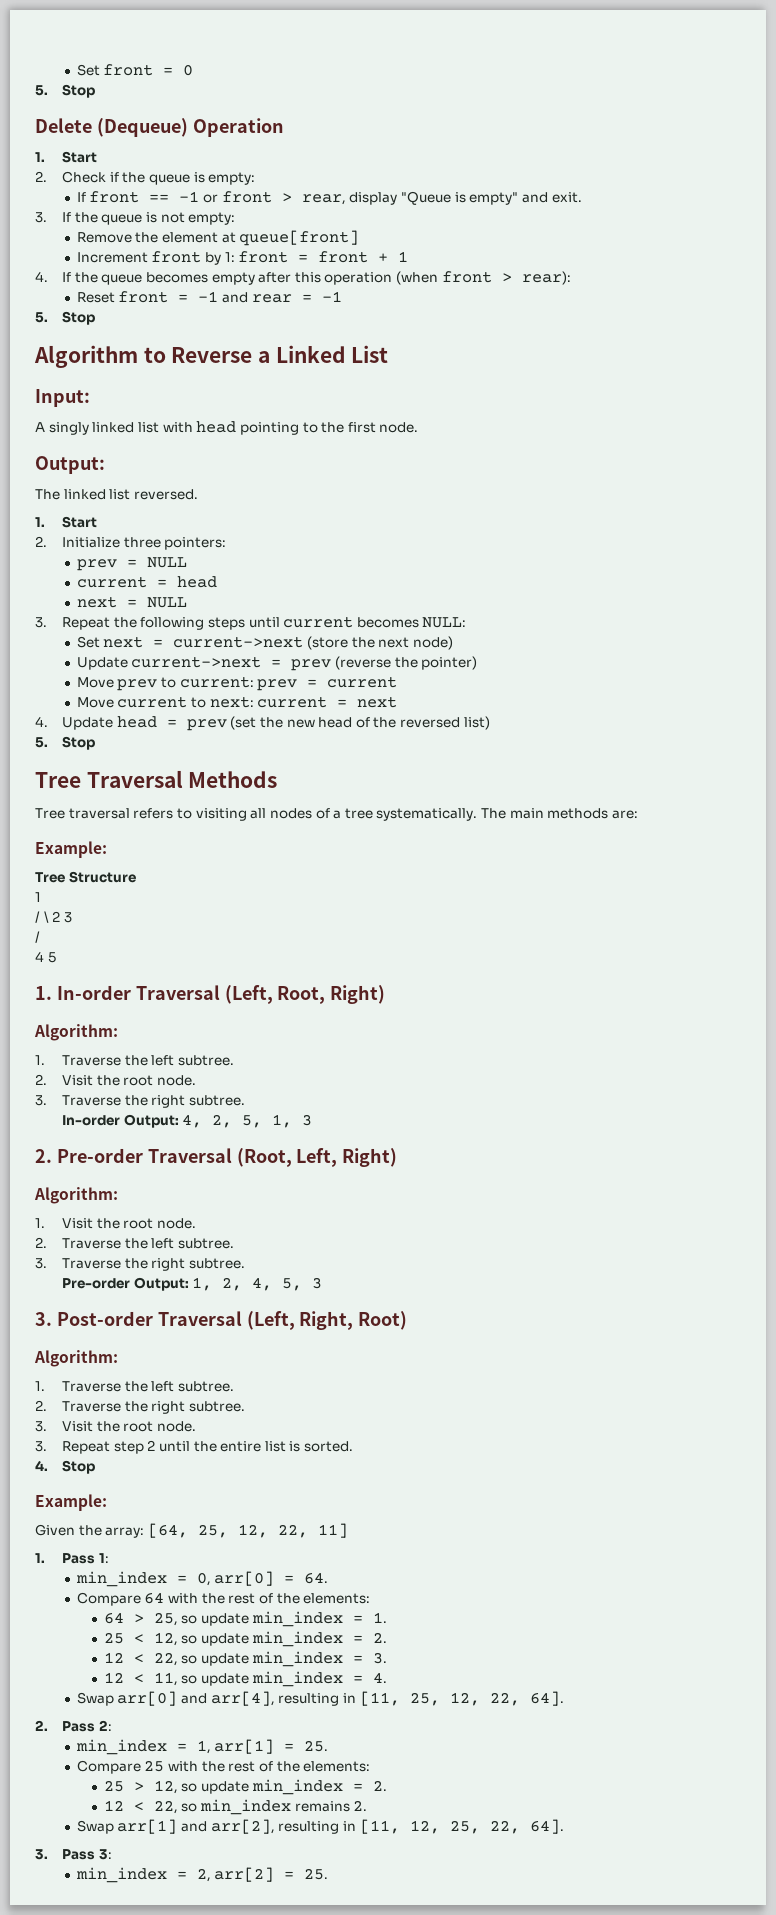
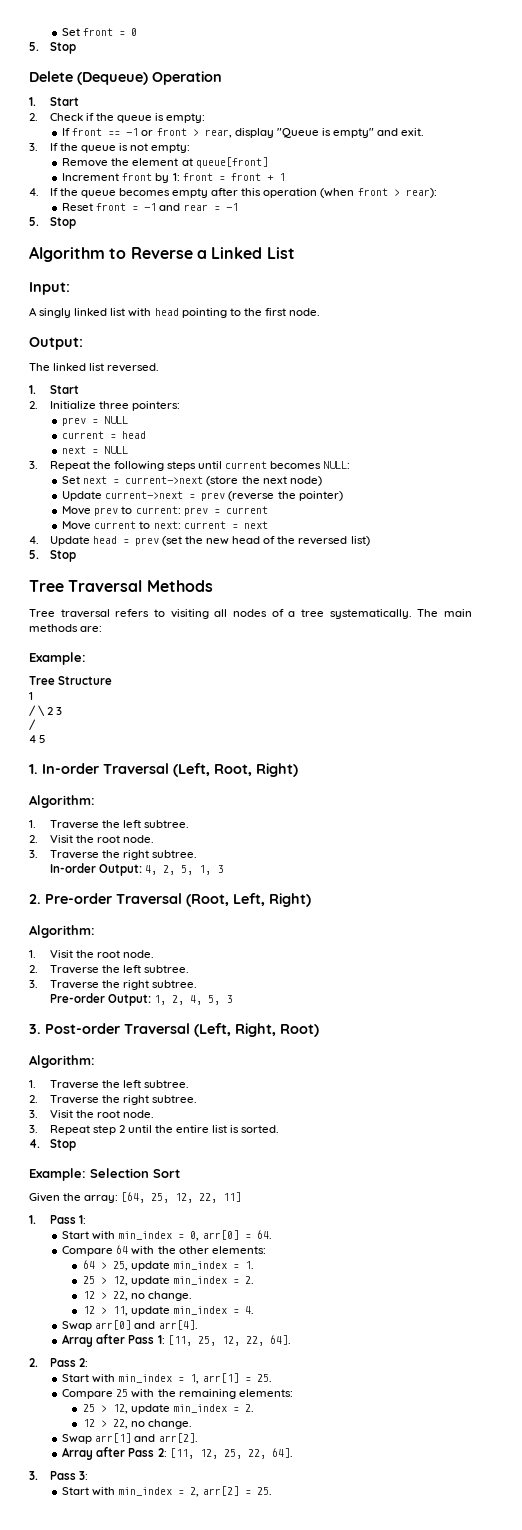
(107, 1502) none -> [90,1168,180,1178] Selection Sort
(109, 1558) none -> [62,1231,116,1240] Start with
[228,1593,300,1604] rest of the -> [178,1246,209,1254] other
[181,1615,198,1624] so -> (128, 1266) none
[133,1631,387,1647] [103,1651,387,1667] [103,1672,198,1686] < 12, so update min_index = 2. // 12 < 22, so update min_index = 3. // 12 < 11, so -> [100,1276,254,1286] [82,1291,192,1301] [82,1306,128,1316] > 12, update min_index = 2. // 12 > 22, no change. // 12 > 11,
[210,1691,357,1706] arr[4], resulting in -> [158,1320,198,1330] [62,1334,165,1347] arr[4]. // Array after Pass 1:
(112, 1725) none -> [62,1374,116,1383] Start with
[228,1761,300,1772] rest of the -> [178,1389,236,1399] remaining
[181,1779,387,1795] [103,1799,368,1815] [76,1819,357,1834] so update min_index = 2. // 12 < 22, so min_index remains 2. // Swap arr[1] and arr[2], resulting in -> [130,1404,254,1414] [82,1419,192,1429] [62,1433,198,1444] [62,1447,167,1460] update min_index = 2. // 12 > 22, no change. // Swap arr[1] and arr[2]. // Array after Pass 2:
(112, 1854) none -> [62,1487,116,1496] Start with

